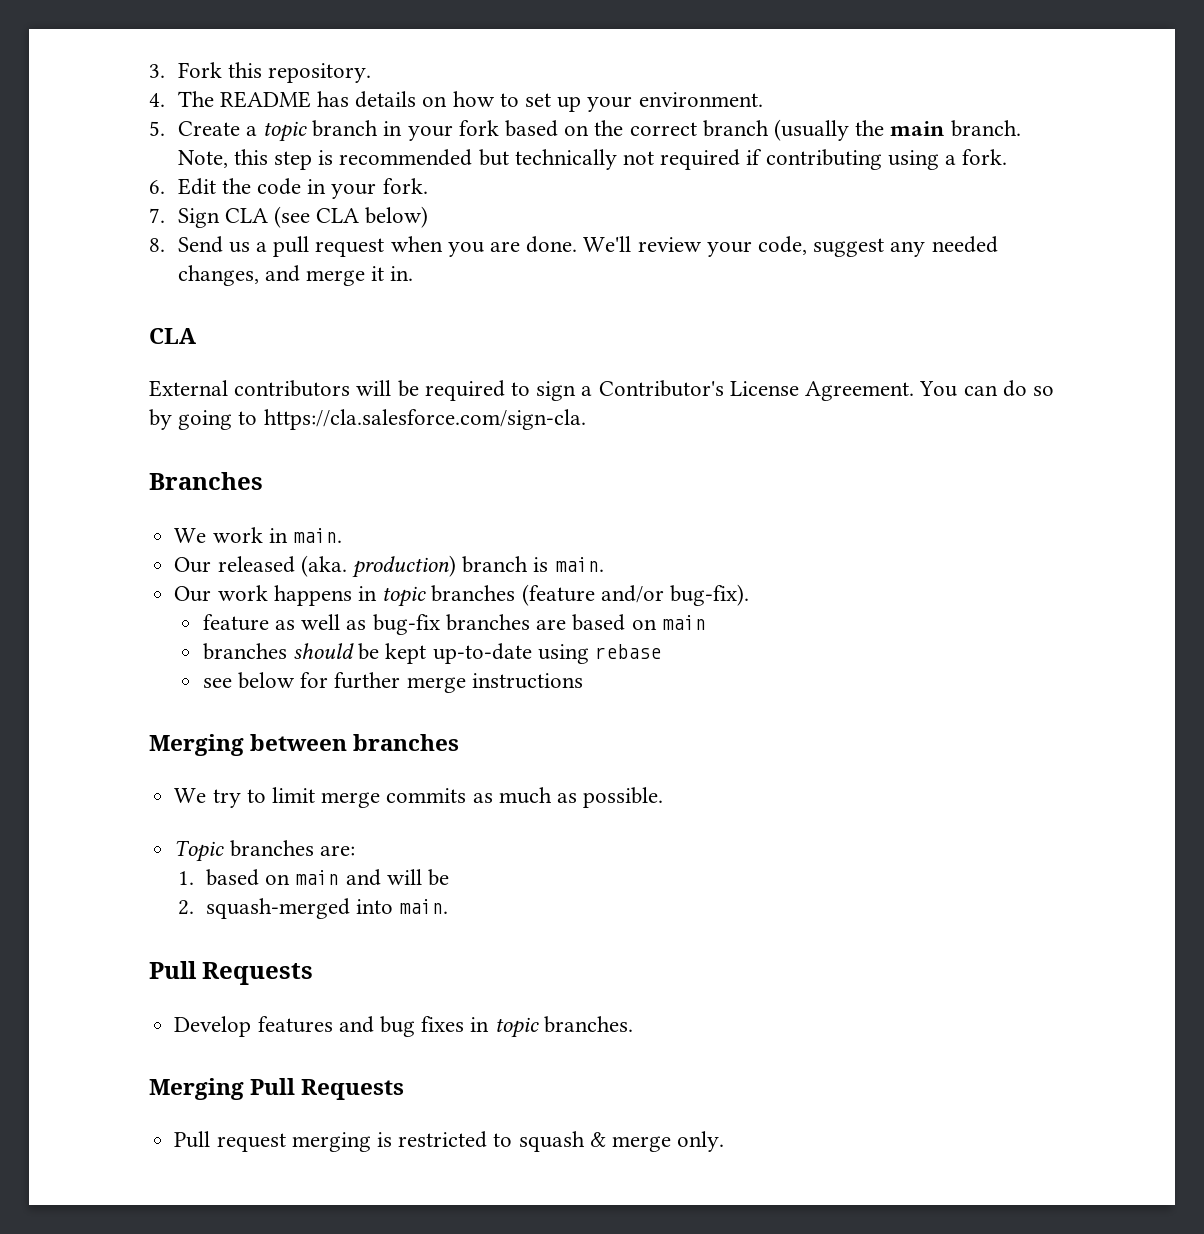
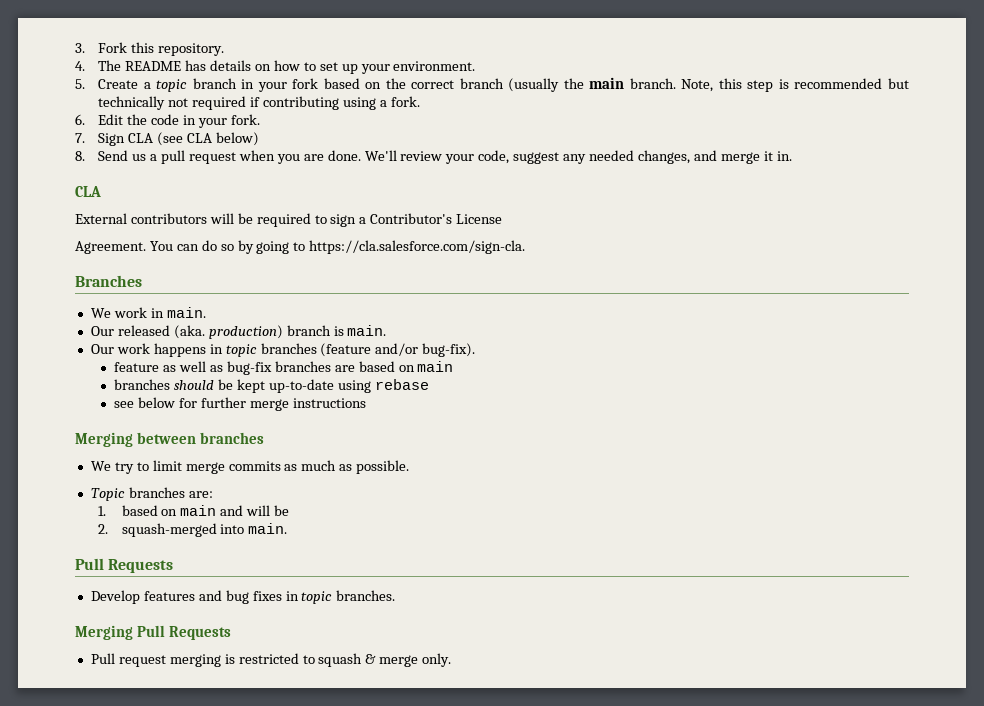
(799, 388) none -> (503, 219) //

